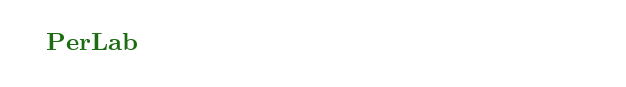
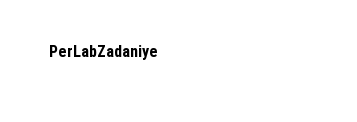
[46,33,138,50] PerLab -> [49,45,158,60] PerLabZadaniye

